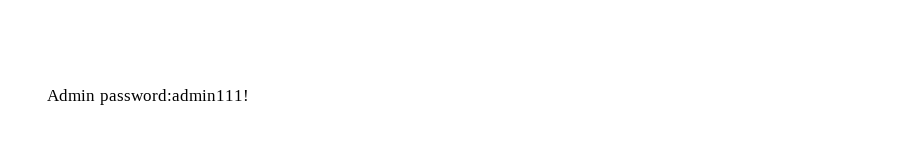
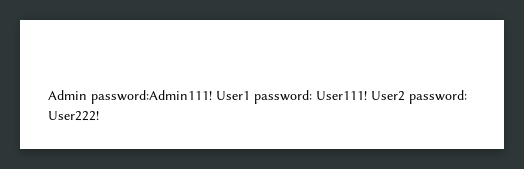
[99,89,249,105] password:admin111! -> [91,90,467,104] [48,111,99,121] password:Admin111! User1 password: User111! User2 password: User222!

